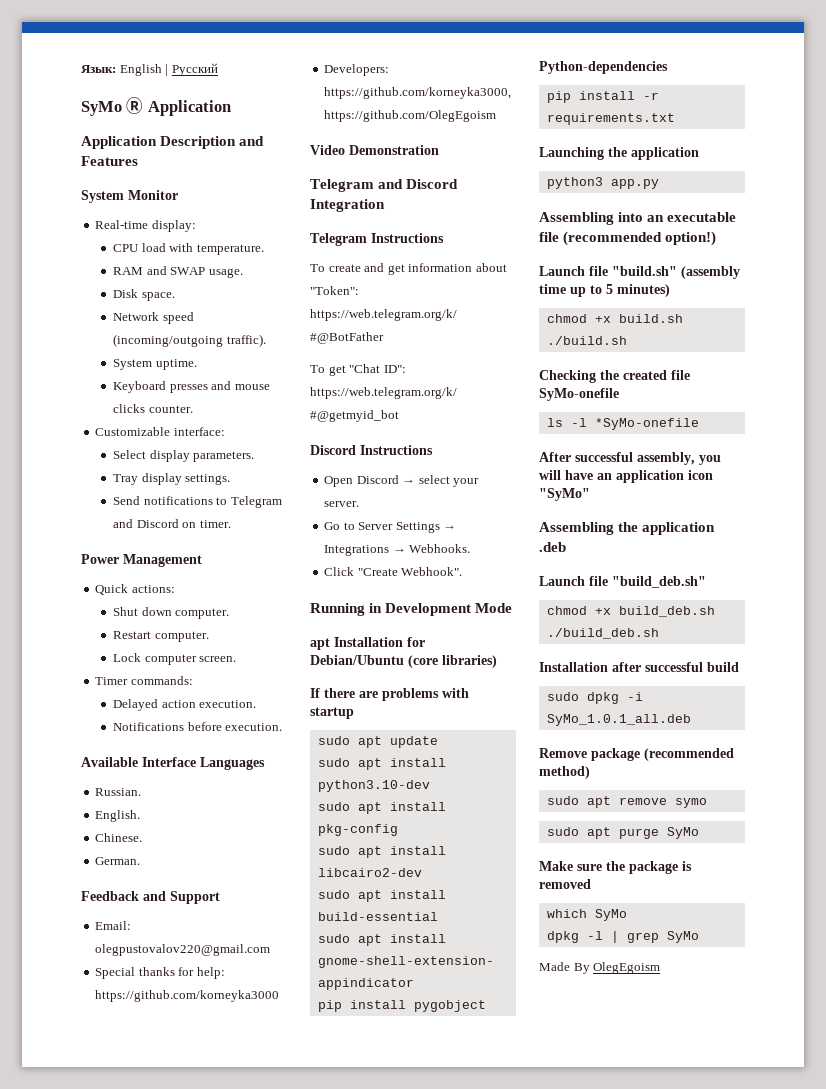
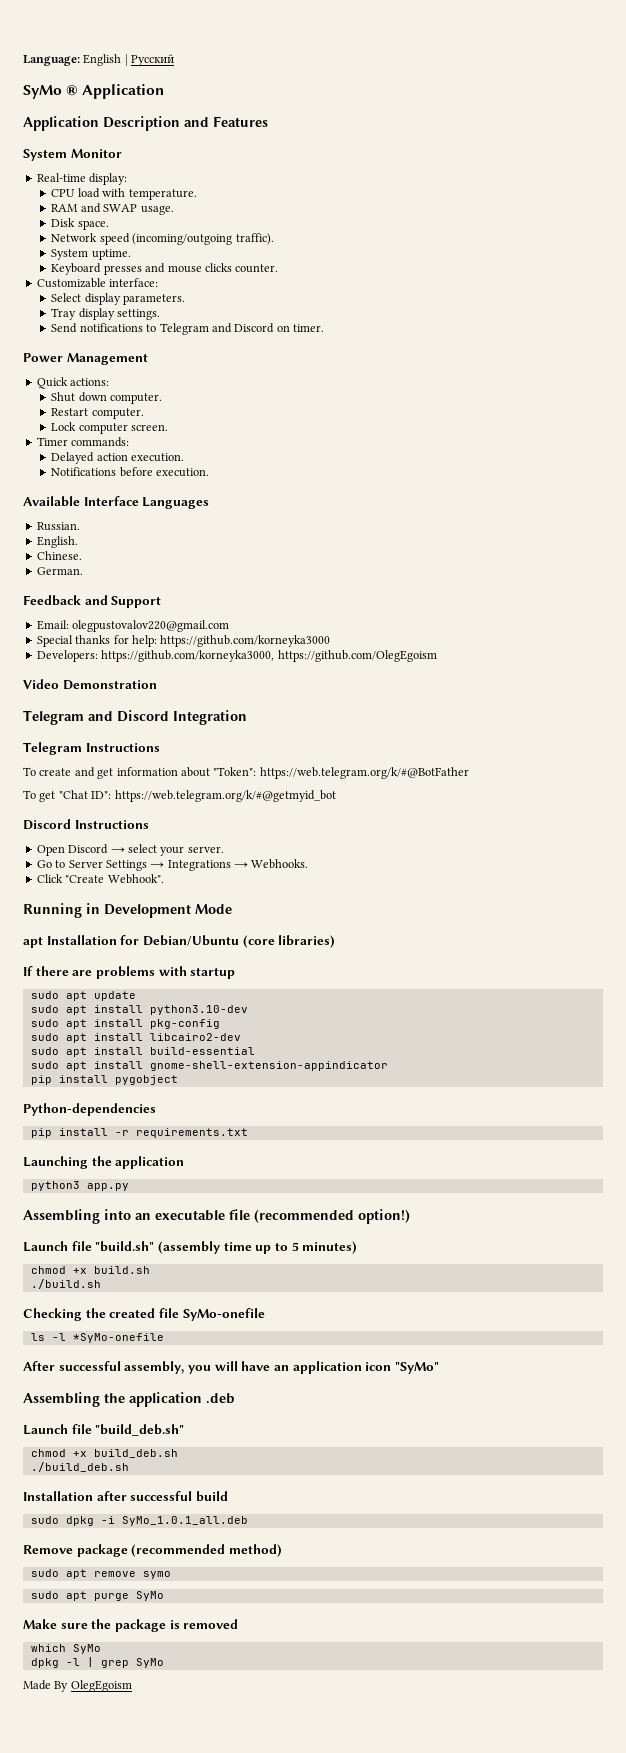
[81,65,116,73] Язык: -> [23,55,80,66] Language:

